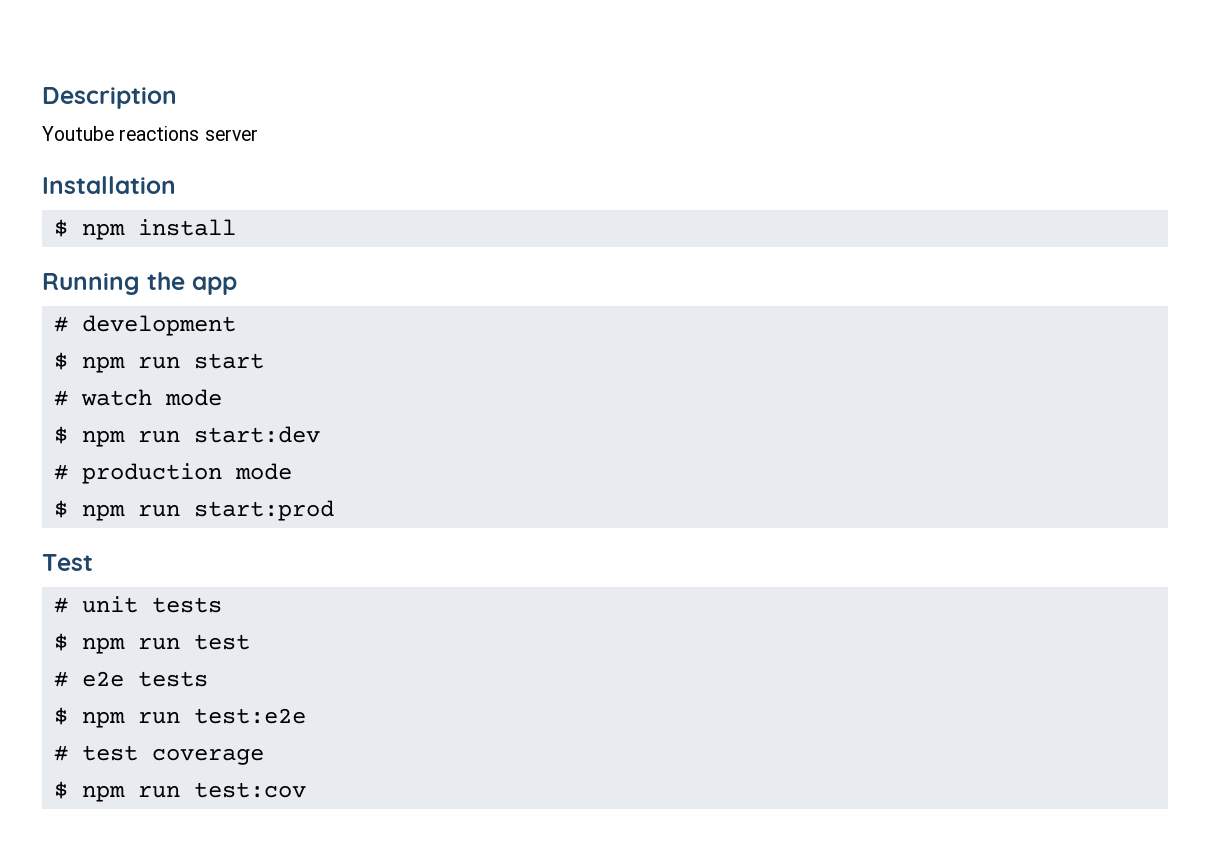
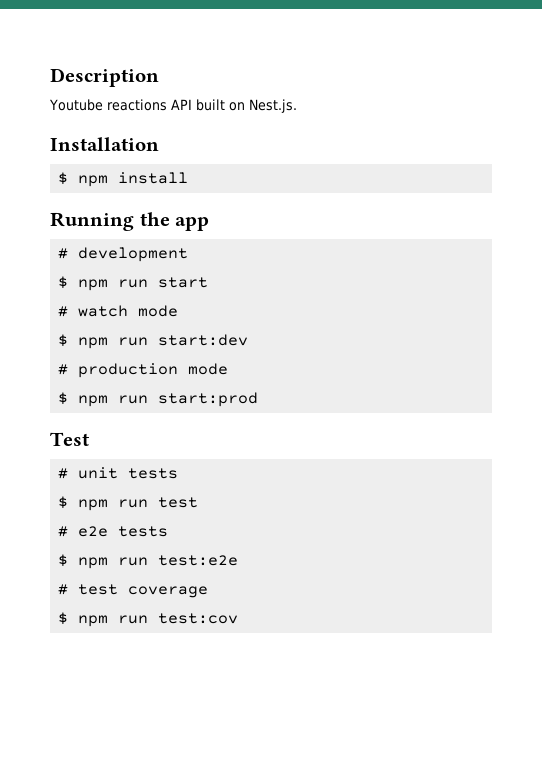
[204,130,258,141] server -> [170,99,297,113] API built on Nest.js.

